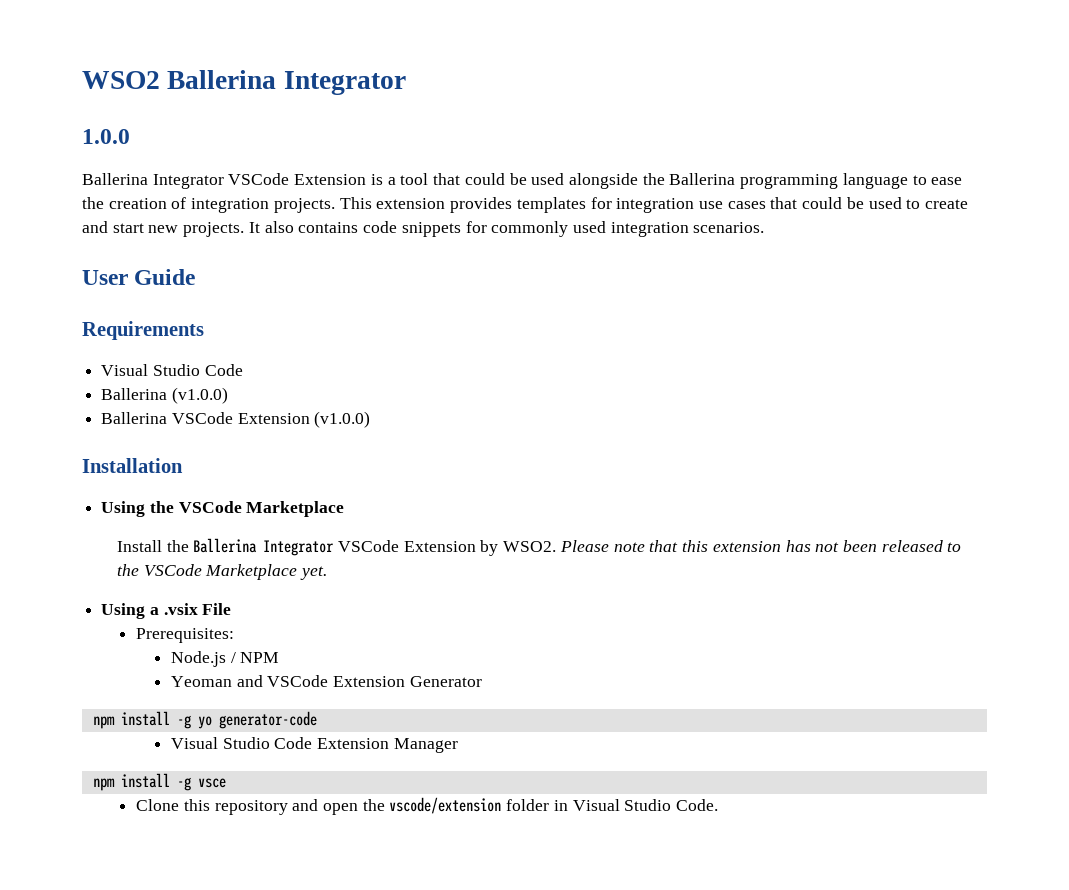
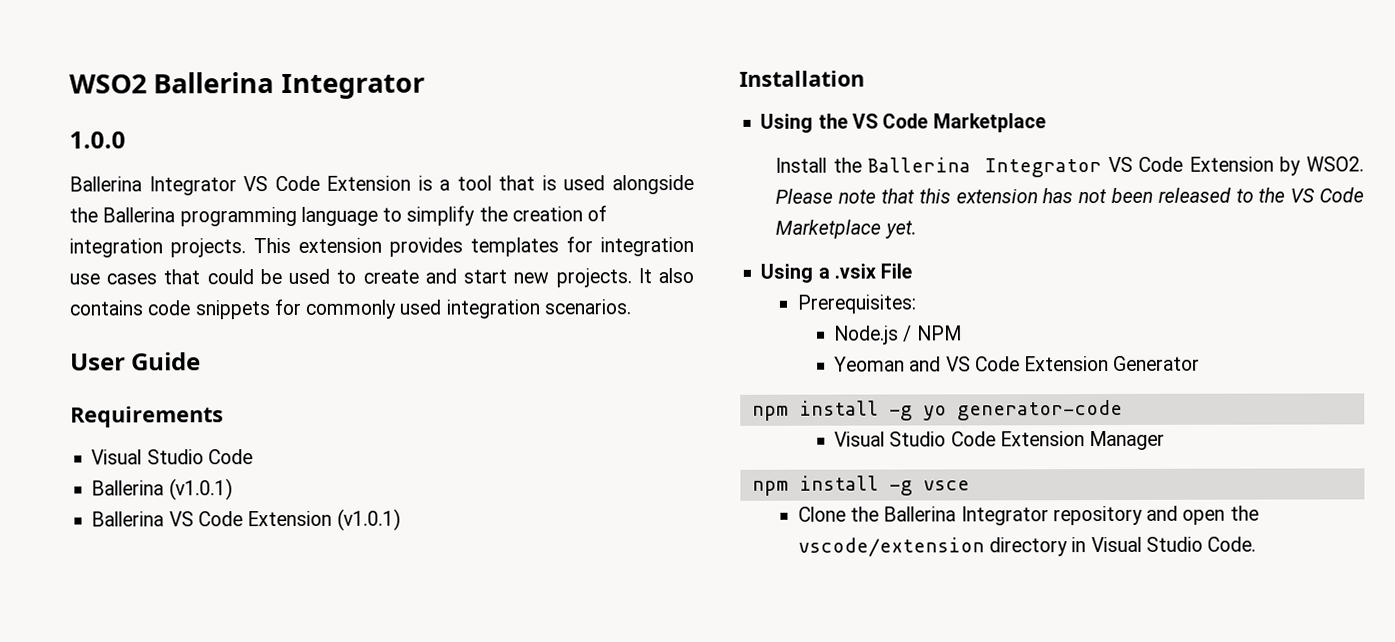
[228,173,290,185] VSCode -> [243,175,320,192] VS Code
[464,173,527,185] could be -> [541,175,557,191] is
[931,177,963,185] ease -> [406,205,476,226] simplify
[171,387,228,404] [101,411,371,428] (v1.0.0) // Ballerina VSCode Extension (v1.0.0) -> [168,478,233,501] [91,508,401,531] (v1.0.1) // Ballerina VS Code Extension (v1.0.1)
[178,501,242,513] VSCode -> [851,113,929,129] VS Code
[338,540,400,552] VSCode -> [1107,156,1184,172] VS Code
[143,564,202,576] VSCode -> [1290,187,1364,203] VS Code
[267,675,329,687] VSCode -> [945,356,1020,372] VS Code
[183,799,210,811] this -> [850,506,1049,526] the Ballerina Integrator
[506,799,550,811] folder -> [989,537,1069,557] directory

